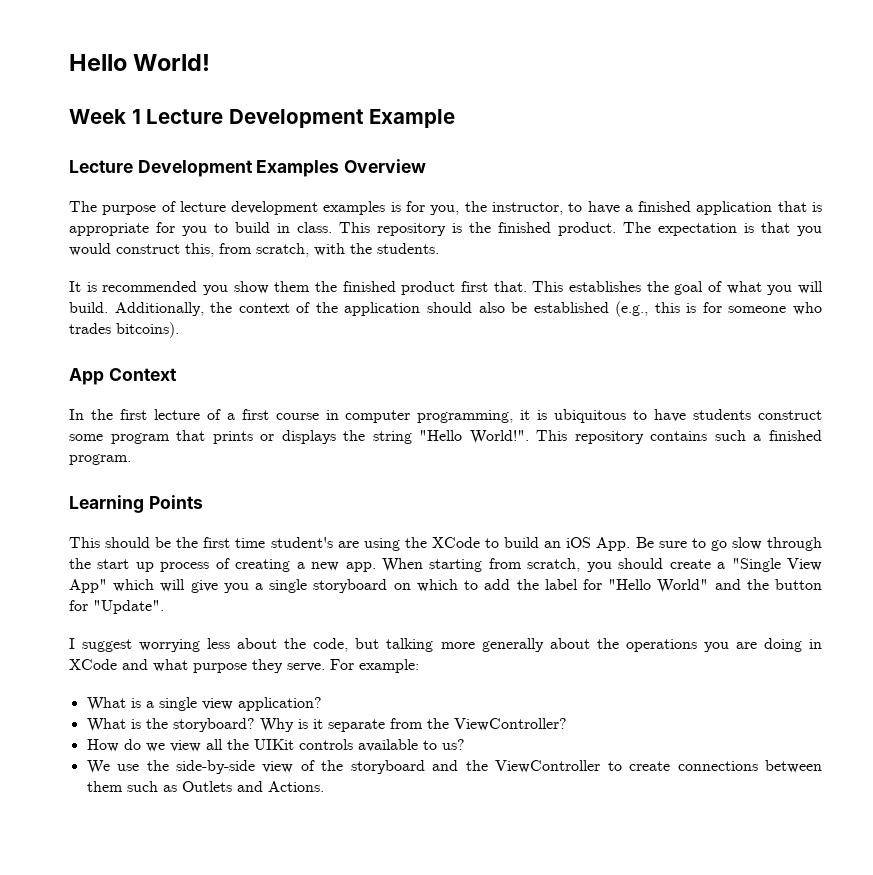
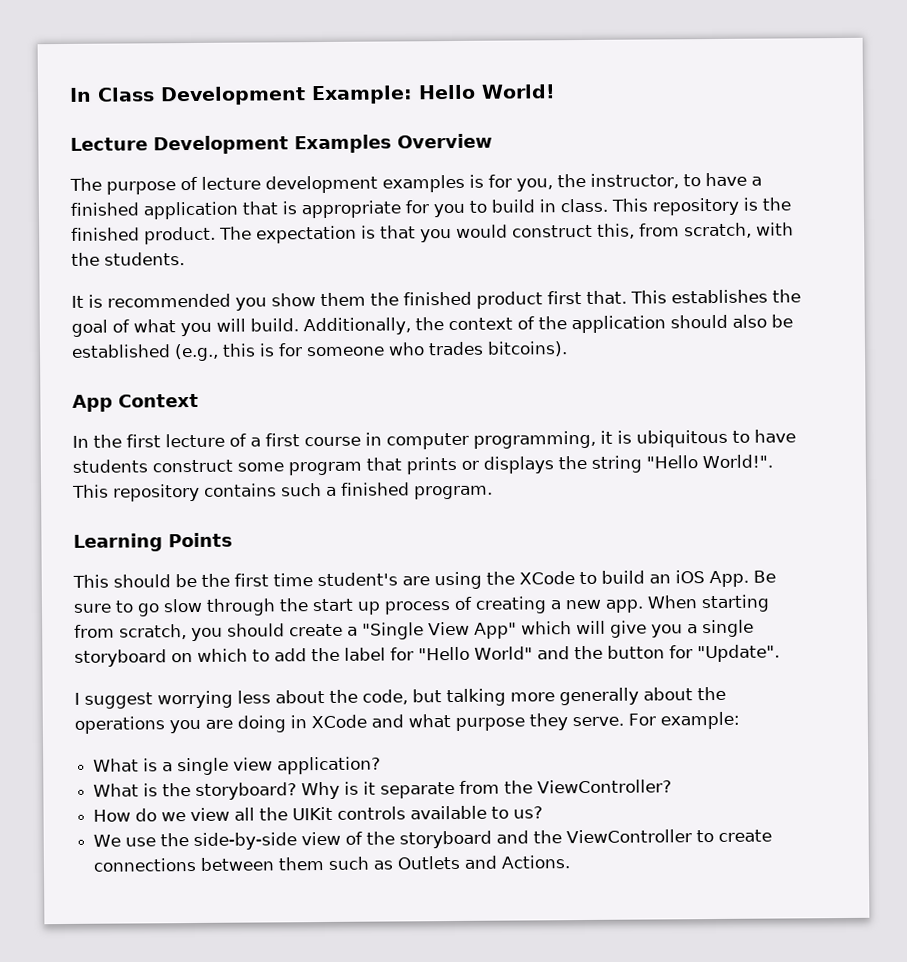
[69,54,211,71] [69,109,456,128] Hello World! // Week 1 Lecture Development Example -> [69,84,556,106] In Class Development Example: Hello World!

